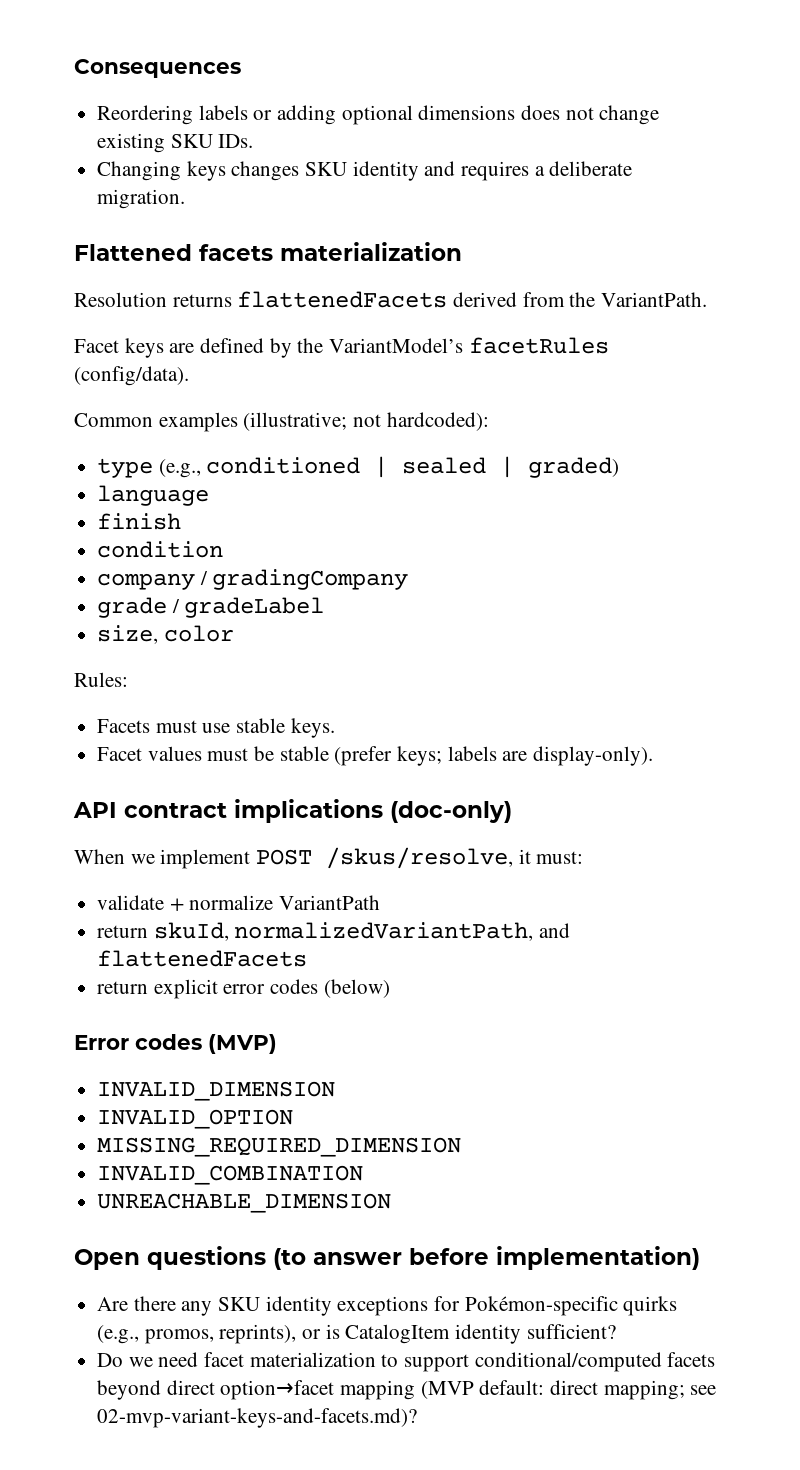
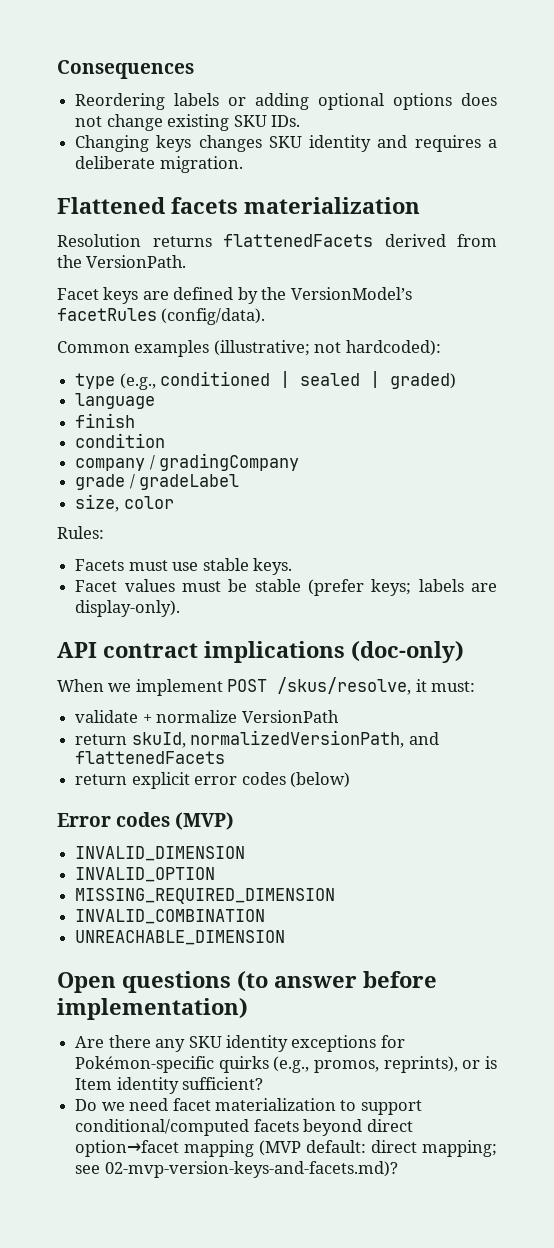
[418,105,516,120] dimensions -> [393,93,453,110] options
[601,292,708,307] VariantPath. -> [86,255,187,268] VersionPath.
[329,338,464,353] VariantModel’s -> [290,287,412,300] VersionModel’s
[279,895,381,910] VariantPath -> [241,710,339,723] VersionPath
[234,922,534,941] normalizedVariantPath, -> [190,730,405,748] normalizedVersionPath,
[345,1324,451,1344] CatalogItem -> [75,1078,113,1090] Item
[97,1408,418,1428] 02-mvp-variant-keys-and-facets.md)? -> [104,1161,398,1178] 02-mvp-version-keys-and-facets.md)?

